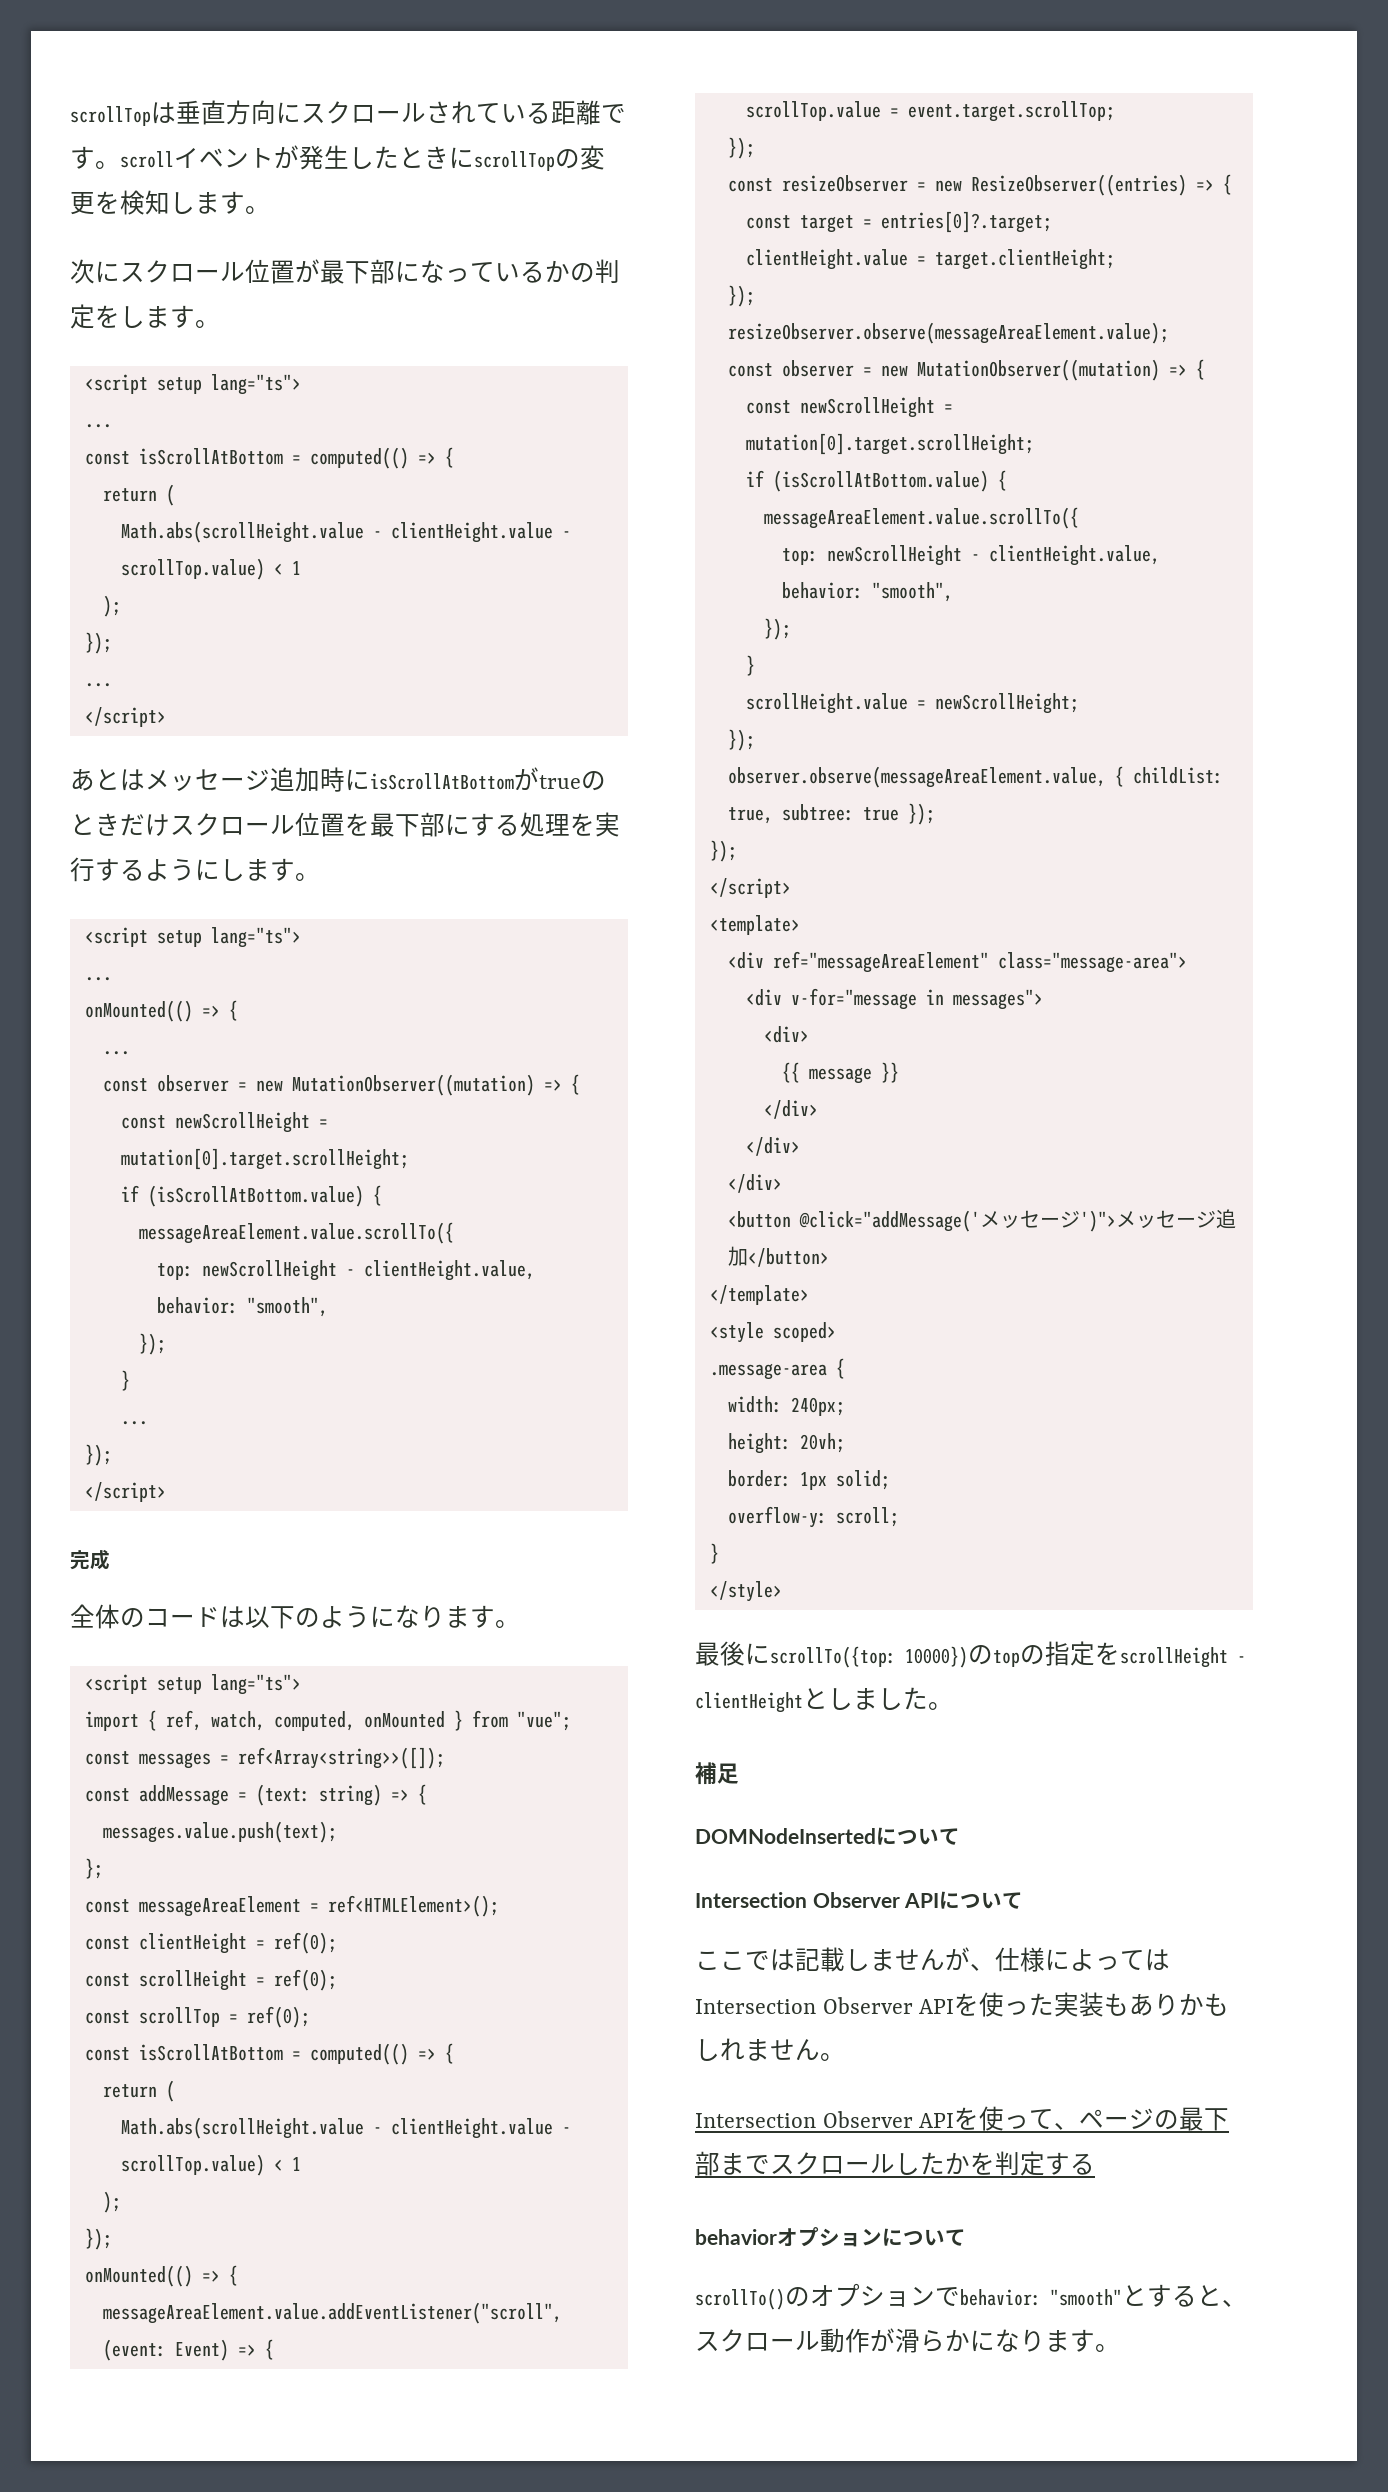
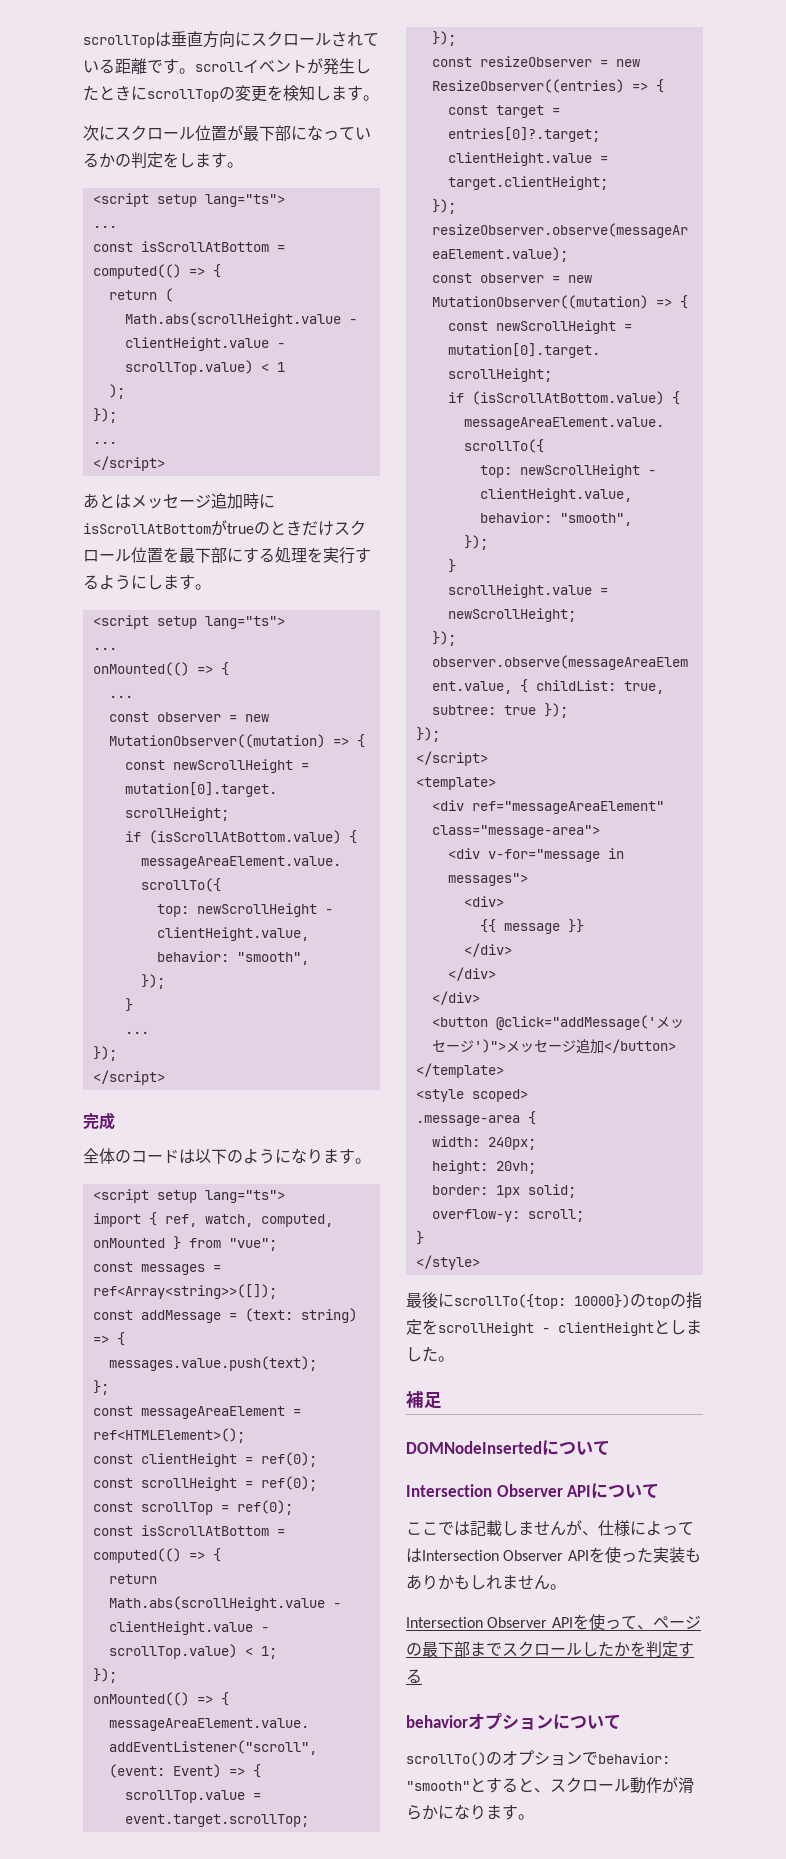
[165,2080,175,2102] [120,2117,571,2139] [120,2154,301,2176] [102,2191,121,2213] ( // Math.abs(scrollHeight.value - clientHeight.value - scrollTop.value) < 1 // ); -> [108,1596,341,1611] [108,1621,269,1635] [108,1644,277,1659] Math.abs(scrollHeight.value - clientHeight.value - scrollTop.value) < 1;

